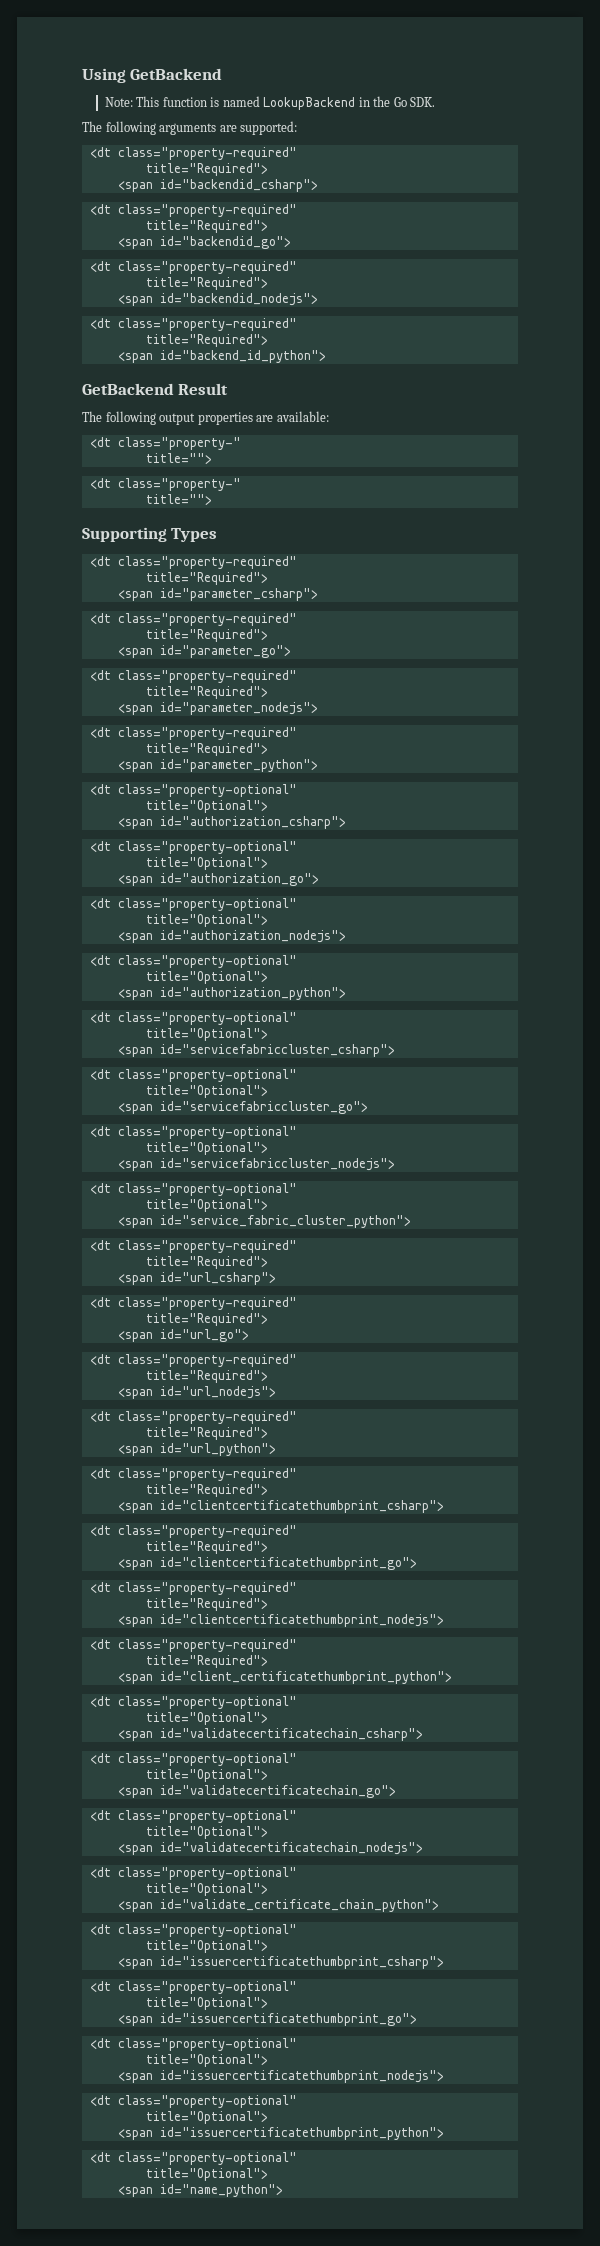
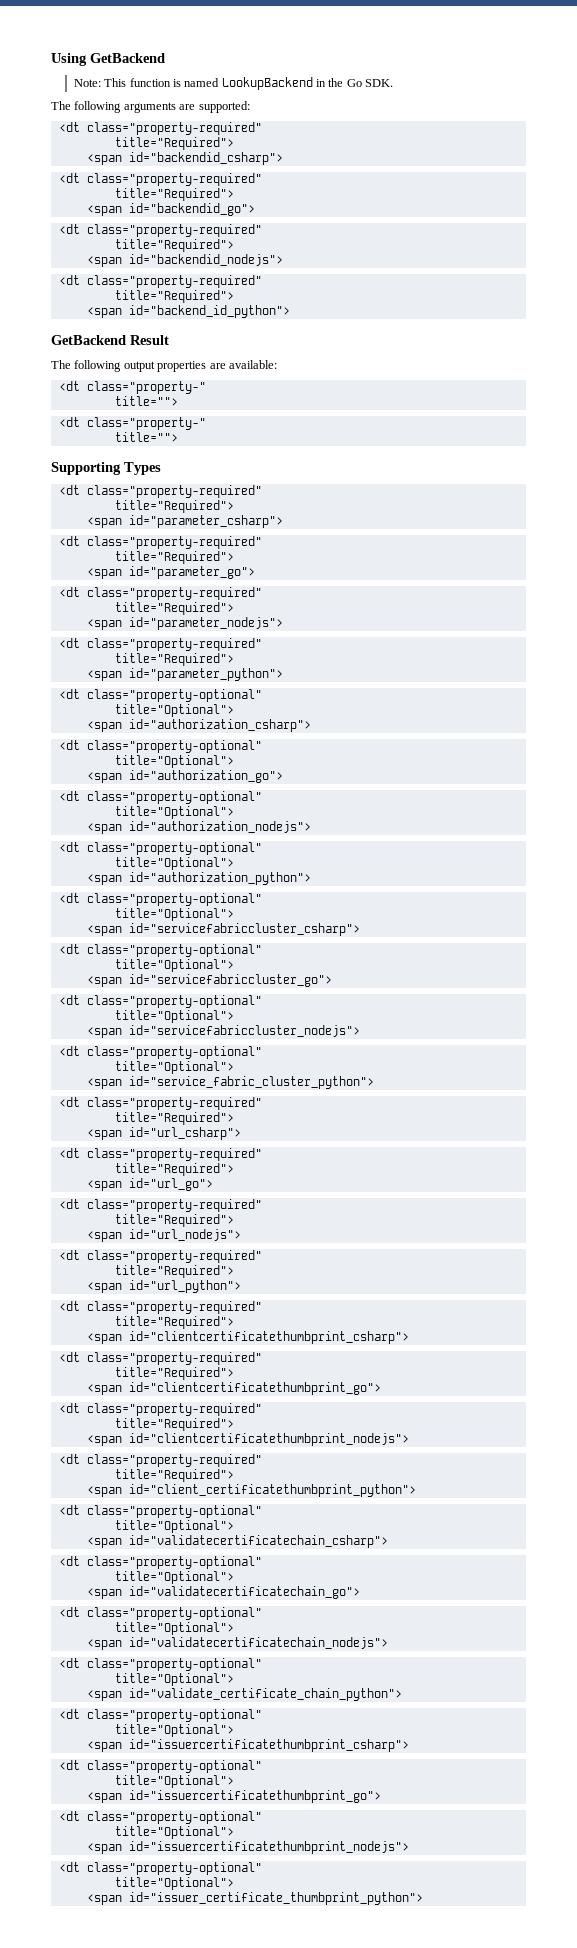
[159,2127,444,2140] [89,2152,297,2165] [145,2168,268,2181] [117,2184,283,2197] id="issuercertificatethumbprint_python"> // <dt class="property-optional" // title="Optional"> // <span id="name_python"> -> [128,1892,423,1905] id="issuer_certificate_thumbprint_python">

